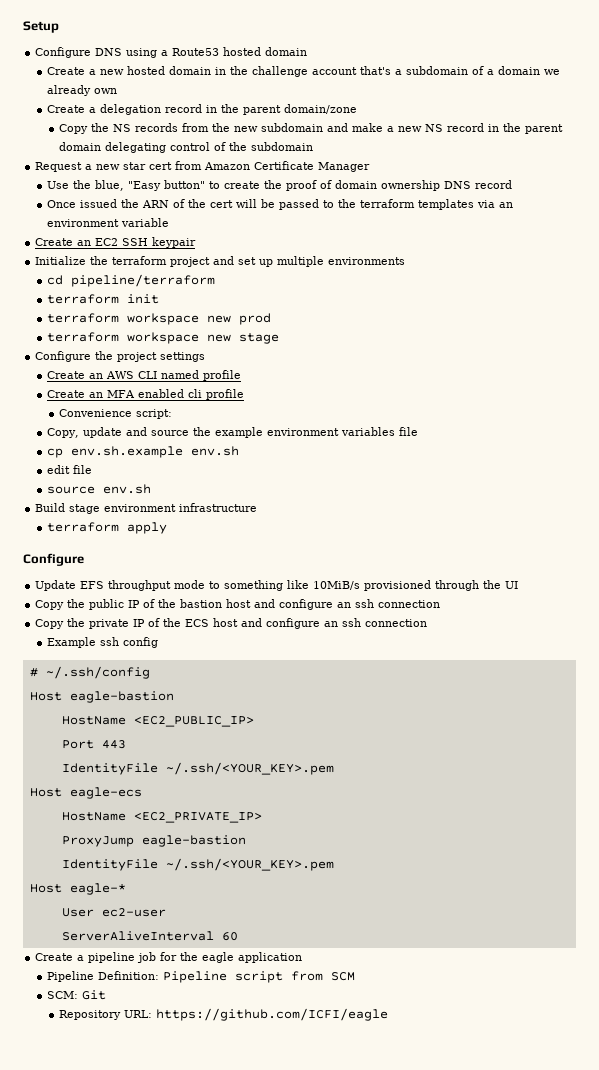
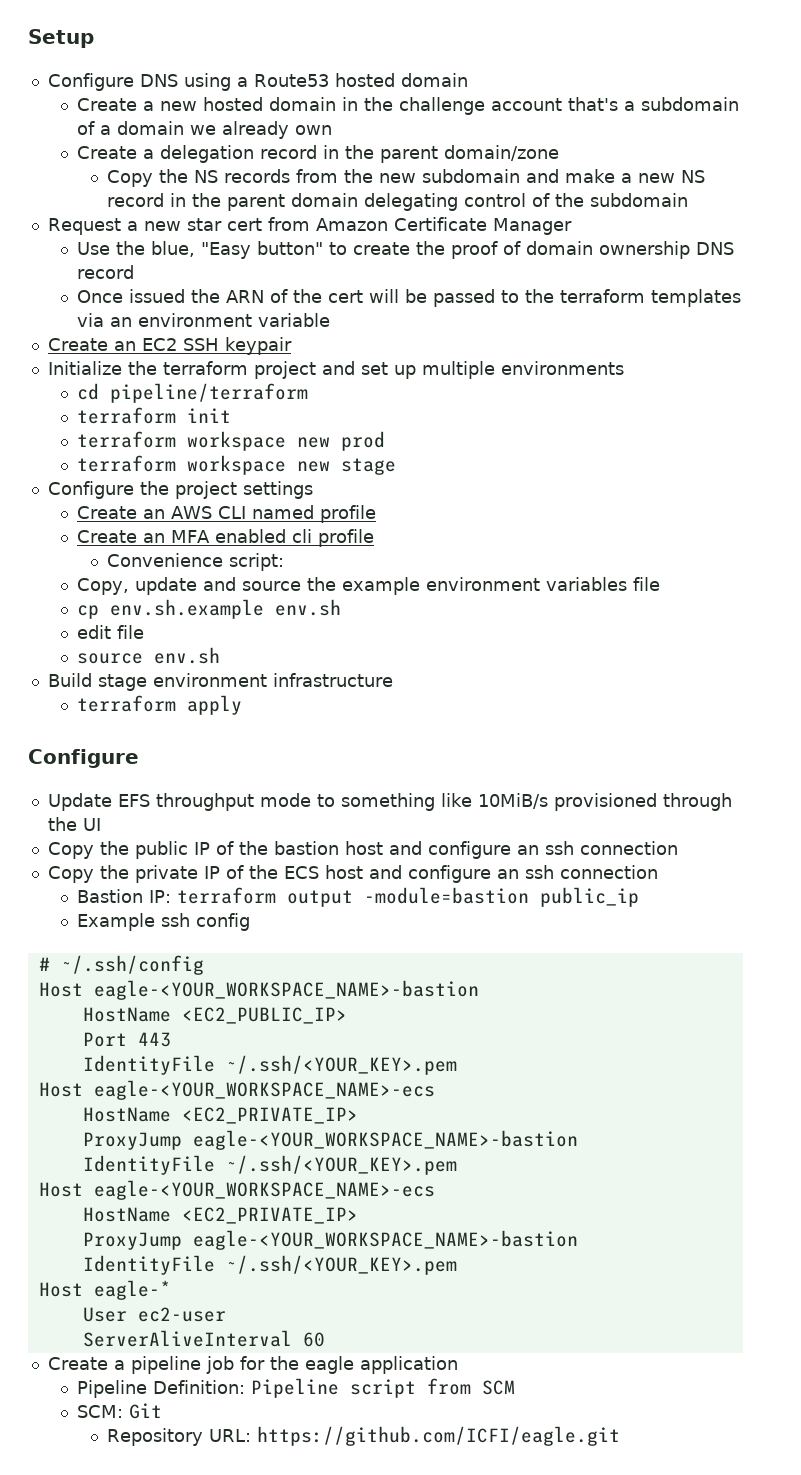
(428, 623) none -> [77,887,640,907] // Bastion IP: terraform output -module=bastion public_ip
[69,691,174,703] eagle-bastion -> [93,980,479,1000] eagle-<YOUR_WORKSPACE_NAME>-bastion
[69,787,142,799] [61,812,262,823] [61,835,246,847] eagle-ecs // HostName <EC2_PRIVATE_IP> // ProxyJump eagle-bastion -> [93,1080,435,1100] [82,1107,358,1124] [82,1130,578,1150] [82,1155,457,1175] [38,1180,435,1200] [82,1207,358,1224] [82,1230,578,1250] eagle-<YOUR_WORKSPACE_NAME>-ecs // HostName <EC2_PRIVATE_IP> // ProxyJump eagle-<YOUR_WORKSPACE_NAME>-bastion // IdentityFile ~/.ssh/<YOUR_KEY>.pem // Host eagle-<YOUR_WORKSPACE_NAME>-ecs // HostName <EC2_PRIVATE_IP> // ProxyJump eagle-<YOUR_WORKSPACE_NAME>-bastion
[156,1008,389,1021] https://github.com/ICFI/eagle -> [256,1426,620,1446] https://github.com/ICFI/eagle.git

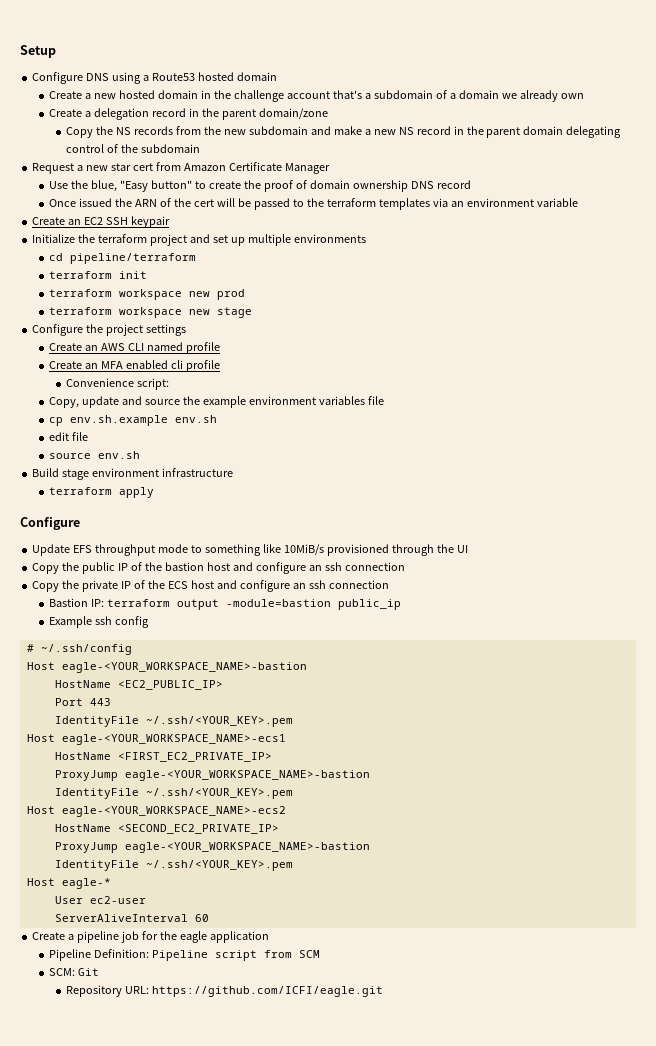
[93,1080,435,1100] [82,1107,358,1124] [82,1130,578,1150] [82,1155,457,1175] [38,1180,435,1200] [82,1207,358,1224] eagle-<YOUR_WORKSPACE_NAME>-ecs // HostName <EC2_PRIVATE_IP> // ProxyJump eagle-<YOUR_WORKSPACE_NAME>-bastion // IdentityFile ~/.ssh/<YOUR_KEY>.pem // Host eagle-<YOUR_WORKSPACE_NAME>-ecs // HostName <EC2_PRIVATE_IP> -> [61,734,286,745] [54,752,272,762] [54,770,370,781] [54,788,293,799] [26,806,286,817] [54,824,279,834] eagle-<YOUR_WORKSPACE_NAME>-ecs1 // HostName <FIRST_EC2_PRIVATE_IP> // ProxyJump eagle-<YOUR_WORKSPACE_NAME>-bastion // IdentityFile ~/.ssh/<YOUR_KEY>.pem // Host eagle-<YOUR_WORKSPACE_NAME>-ecs2 // HostName <SECOND_EC2_PRIVATE_IP>

